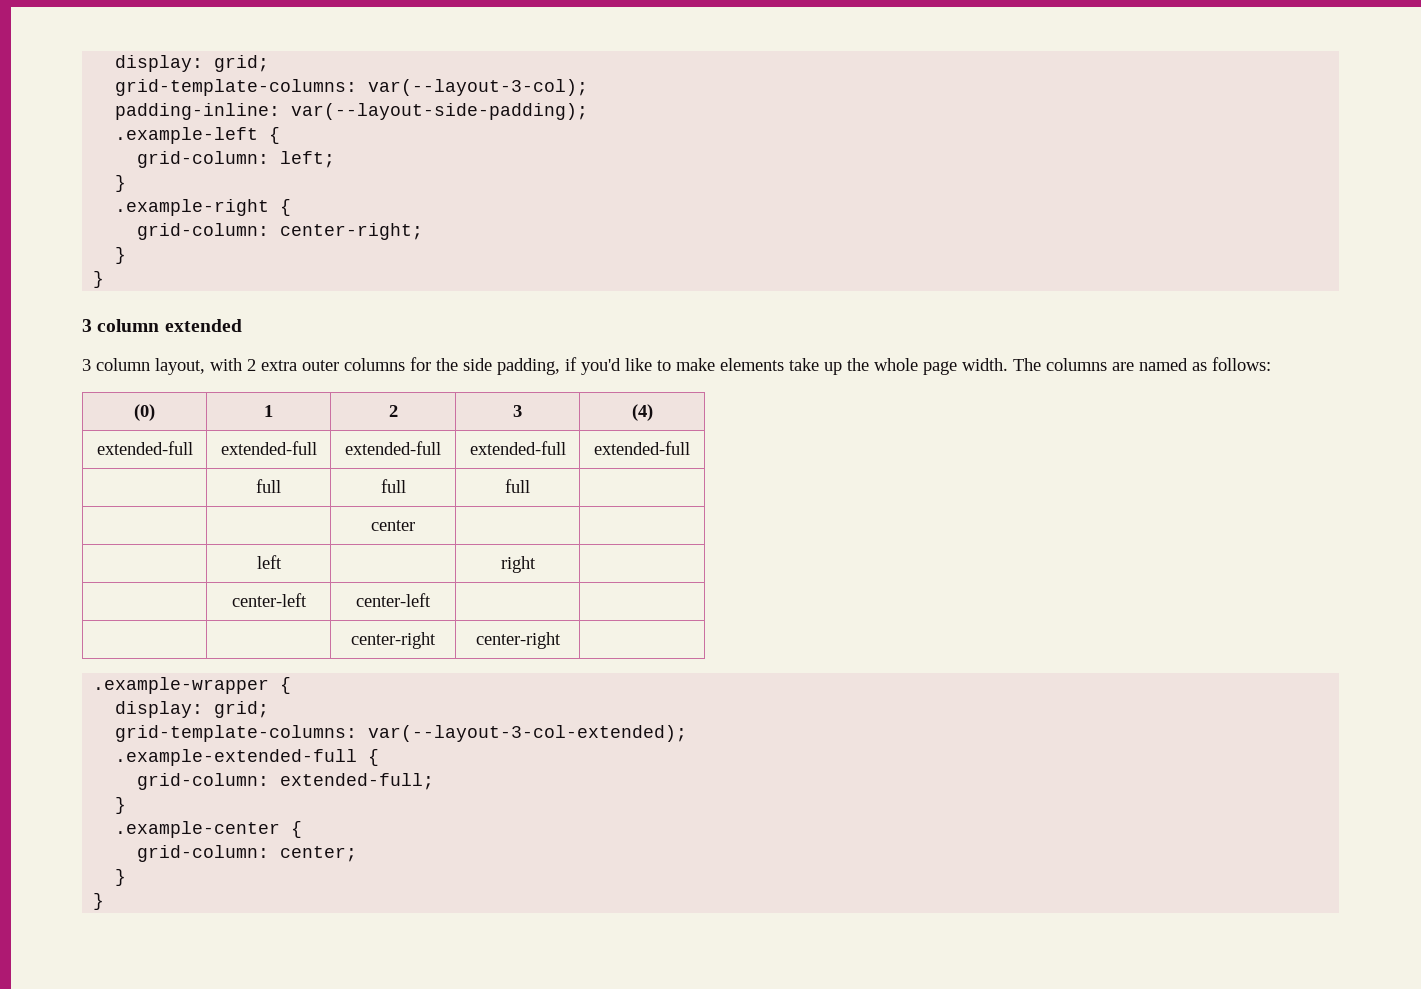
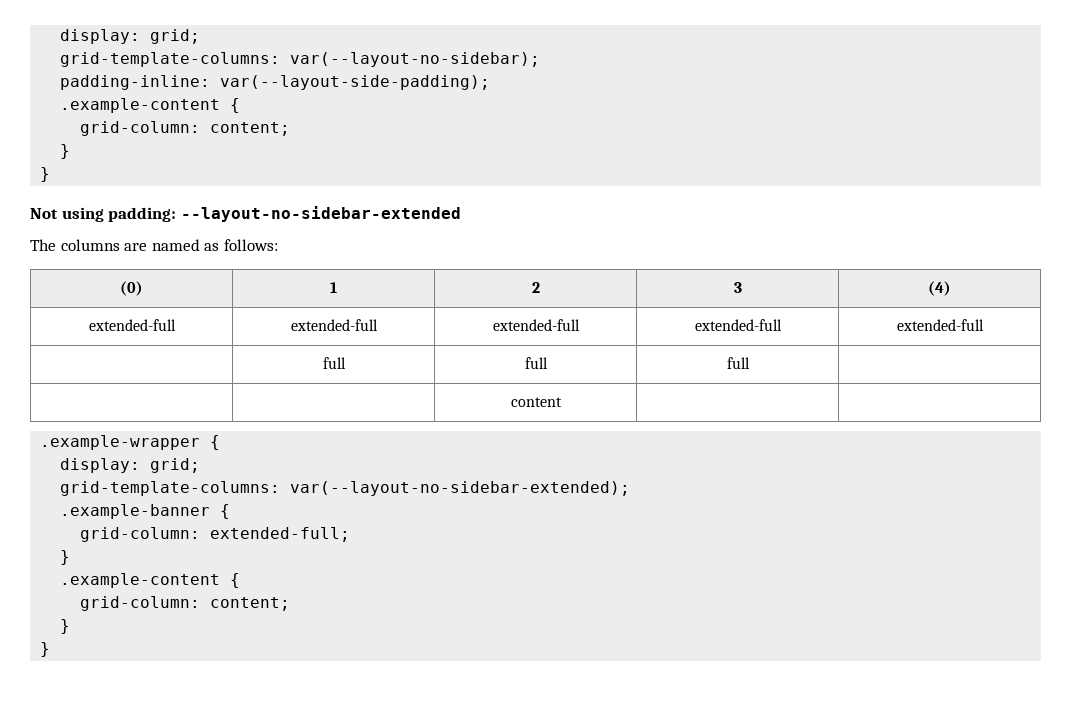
[115,55,270,72] [115,79,589,96] display: grid; // grid-template-columns: var(--layout-3-col); -> [60,29,201,44] [60,52,541,67] display: grid; // grid-template-columns: var(--layout-no-sidebar);
[115,127,281,144] [137,151,336,168] [115,175,127,192] [115,199,292,216] [137,223,424,240] [115,247,127,264] [93,271,105,288] [82,319,242,332] [82,357,1008,375] .example-left { // grid-column: left; // } // .example-right { // grid-column: center-right; // } // } // 3 column extended // 3 column layout, with 2 extra outer columns for the side padding, if you'd like to make elements take up the whole page width. -> [60,98,241,113] [80,121,291,136] [60,144,71,159] [40,167,51,182] [30,206,461,222] .example-content { // grid-column: content; // } // } // Not using padding: --layout-no-sidebar-extended //
[371,520,415,531] [256,555,282,569] [500,556,536,573] [231,593,307,607] [356,593,431,607] [351,632,436,649] [475,632,561,649] center | | // | left | | right | // | center-left | center-left | | // | | center-right | center-right -> [510,397,562,407] content |
[368,725,688,742] [115,749,358,766] var(--layout-3-col-extended); // .example-extended-full -> [290,481,631,496] [60,504,211,519] var(--layout-no-sidebar-extended); // .example-banner
[115,821,303,838] [137,845,358,862] .example-center { // grid-column: center; -> [60,573,241,588] [80,596,291,611] .example-content { // grid-column: content;

